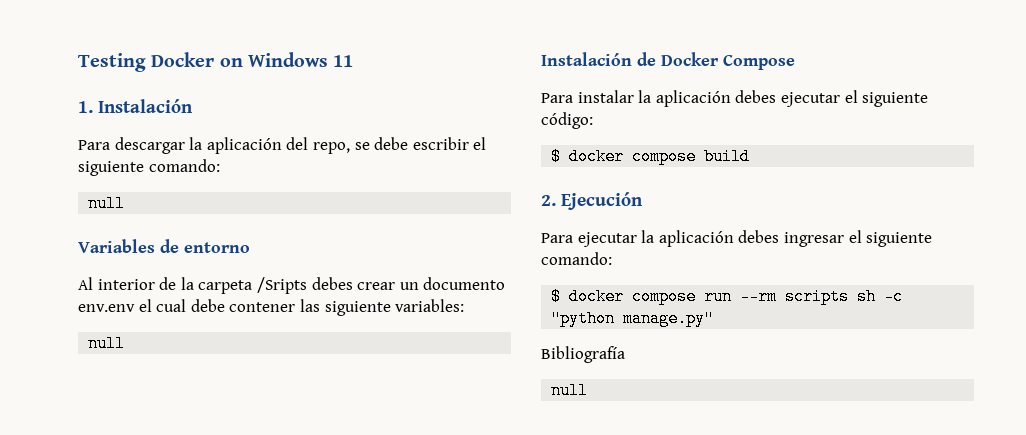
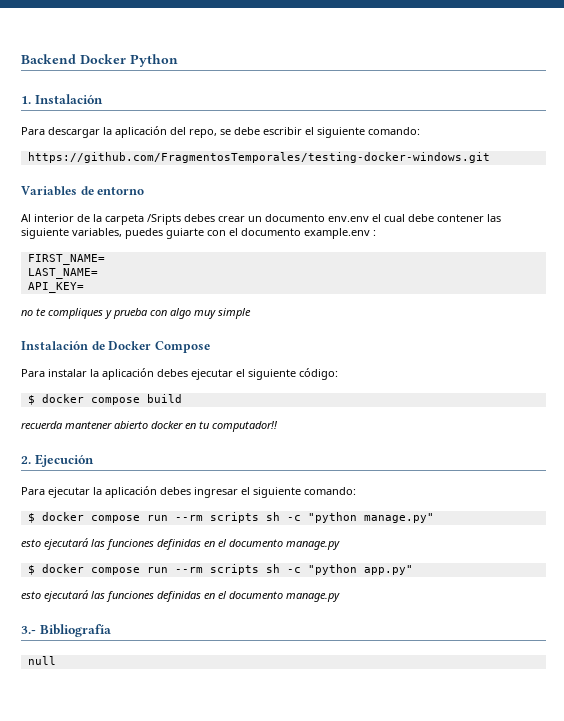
[78,52,354,72] Testing Docker on Windows 11 -> [21,54,178,67] Backend Docker Python
[88,195,126,212] null -> [27,152,490,163] https://github.com/FragmentosTemporales/testing-docker-windows.git
[395,299,465,312] [88,335,126,352] variables: // null -> [72,228,376,239] [27,254,105,265] [27,268,98,279] [27,282,84,293] [21,308,251,319] variables, puedes guiarte con el documento example.env : // FIRST_NAME= // LAST_NAME= // API_KEY= // no te compliques y prueba con algo muy simple
(751, 156) none -> [21,421,278,432] // recuerda mantener abierto docker en tu computador!!
(715, 318) none -> [21,538,340,550] [27,564,413,575] [21,590,340,602] [21,626,36,634] esto ejecutará las funciones definidas en el documento manage.py // $ docker compose run --rm scripts sh -c "python app.py" // esto ejecutará las funciones definidas en el documento manage.py // 3.-

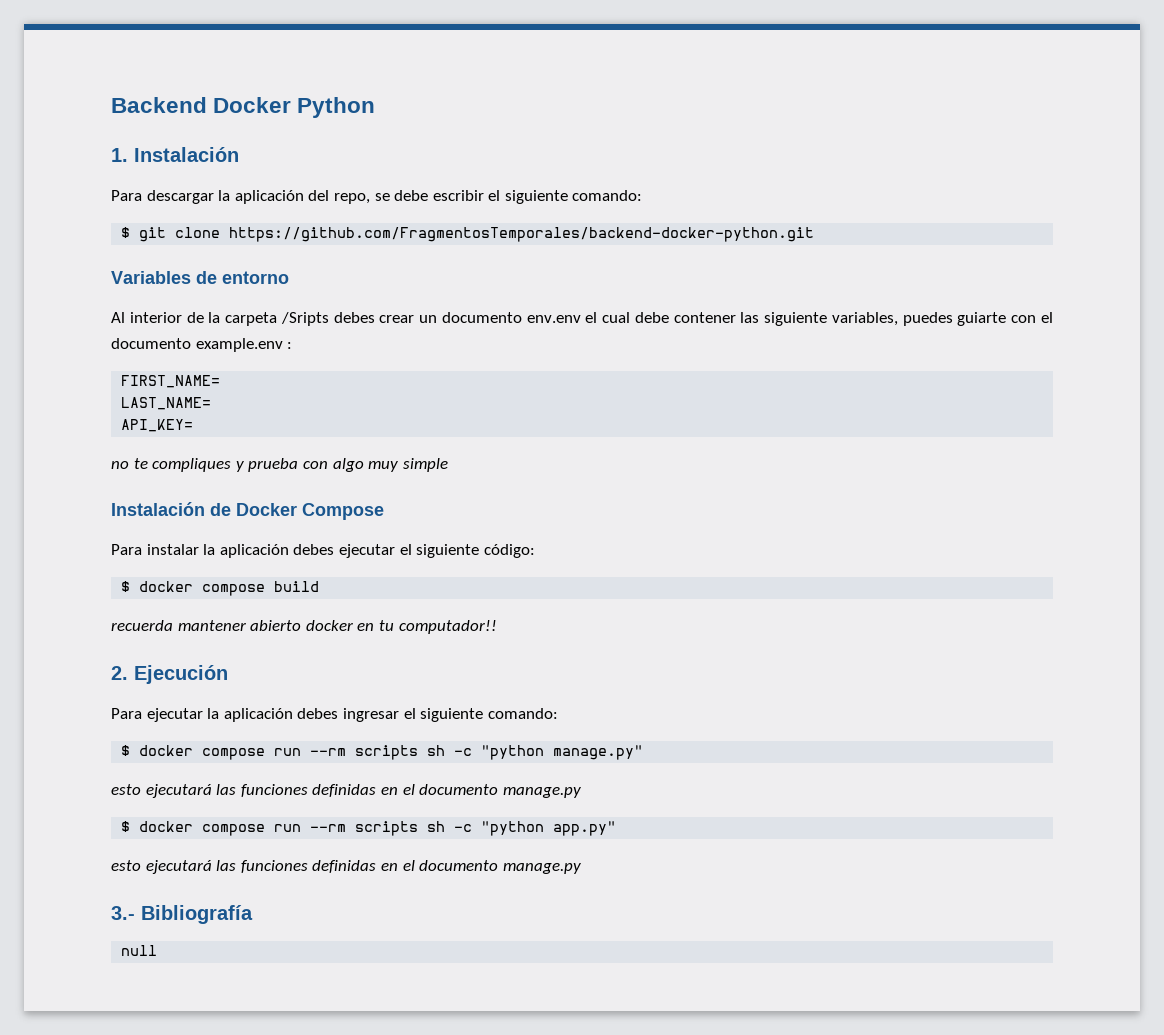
[27,152,490,163] https://github.com/FragmentosTemporales/testing-docker-windows.git -> [121,227,815,242] $ git clone https://github.com/FragmentosTemporales/backend-docker-python.git

